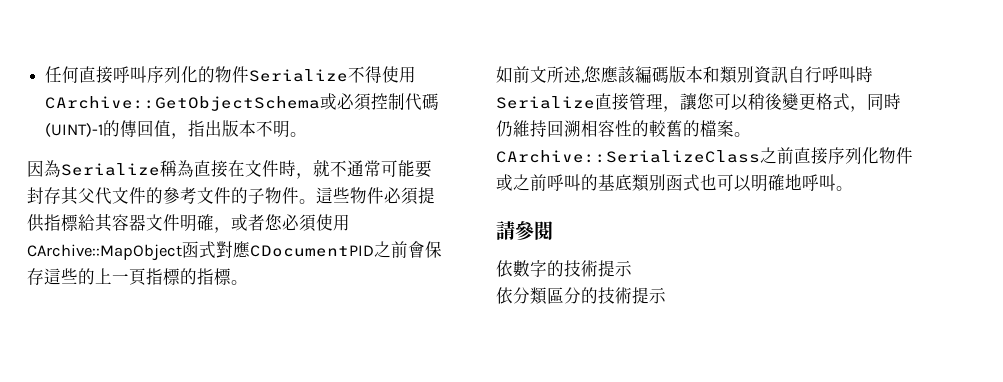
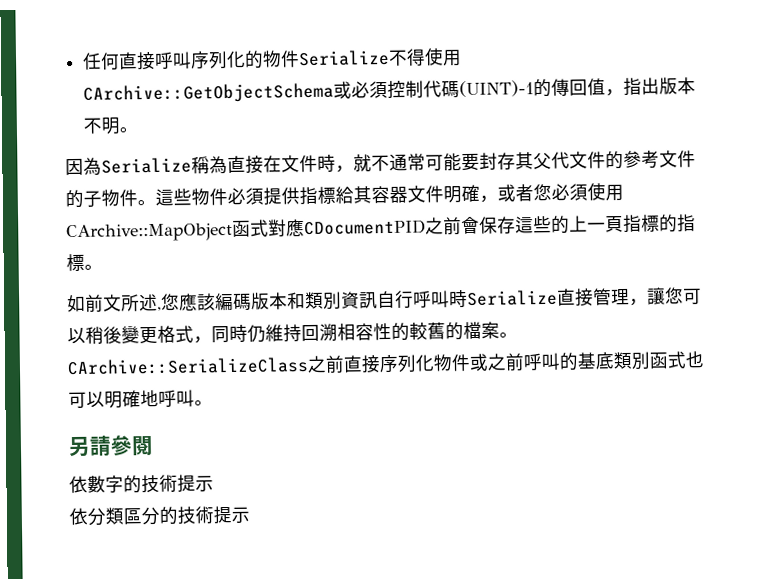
(853, 188) none -> [68,436,91,458] 另

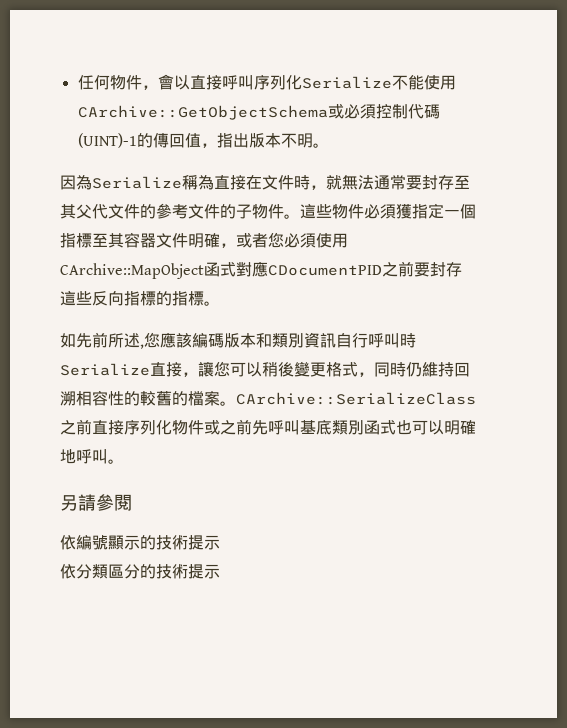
(121, 61) none -> [109,74,190,90] 物件，會以
[244,48,427,69] 的物件Serialize不得 -> [301,75,424,90] Serialize不能
[371,152,516,172] 不通常可能要封存 -> [342,175,470,190] 無法通常要封存至
[263,186,354,206] 提供指標給 -> [396,203,476,219] [60,233,108,248] 獲指定一個指標至
[461,215,624,235] 會保存這些的上一頁 -> [414,262,462,277] [60,290,124,306] 要封存這些反向
[85,294,122,313] 前文 -> [76,332,108,348] 先前
[593,288,630,306] 管理 -> (182, 369) none
[523,352,579,371] 呼叫的 -> [252,420,300,435] 先呼叫
[87,475,124,493] 數字 -> [76,535,140,550] 編號顯示

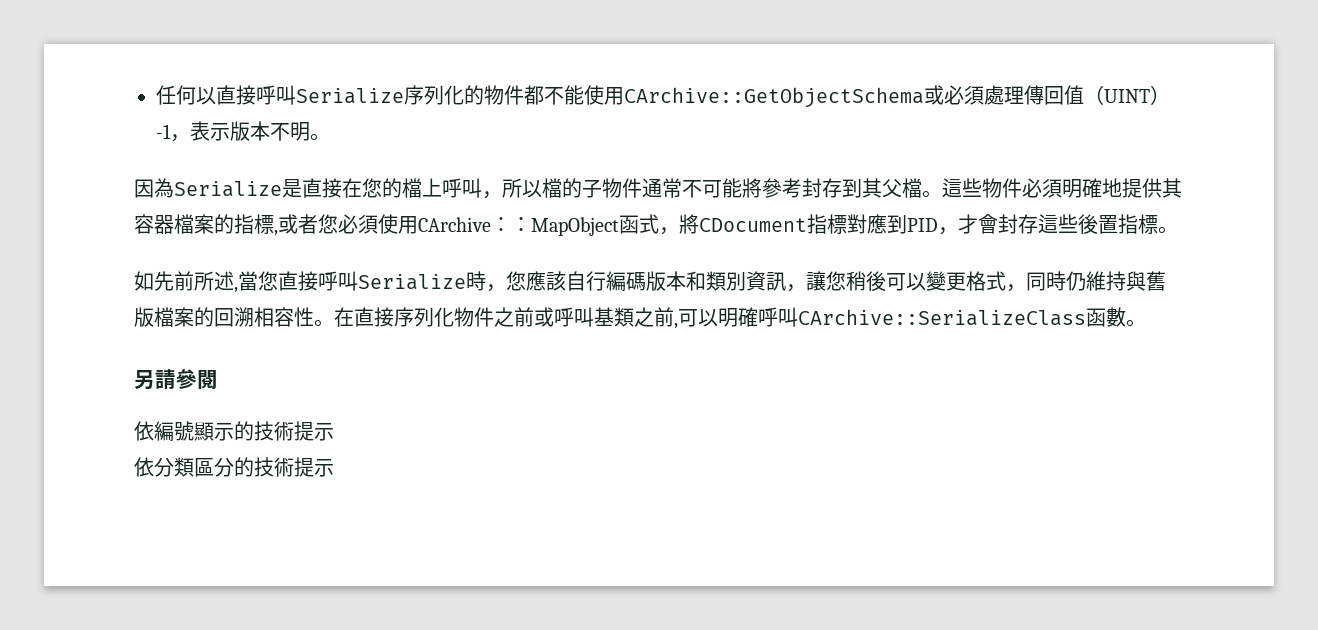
[109,74,174,90] 物件，會 -> (196, 95) none
[253,75,392,90] 序列化Serialize -> [296,85,544,105] Serialize序列化的物件都
[375,104,440,119] [77,133,249,148] 控制代碼(UINT)-1的傳回值，指出 -> [984,85,1170,105] [156,121,230,142] 處理傳回值（UINT）-1，表示
[182,175,470,190] [60,203,476,219] [60,232,348,248] [60,261,462,279] [60,290,172,306] 稱為直接在文件時，就無法通常要封存至其父代文件的參考文件的子物件。這些物件必須獲指定一個指標至其容器文件明確，或者您必須使用CArchive::MapObject函式對應CDocumentPID之前要封存這些反向指標的 -> [282,178,1182,199] [134,214,1118,236] 是直接在您的檔上呼叫，所以檔的子物件通常不可能將參考封存到其父檔。這些物件必須明確地提供其容器檔案的指標,或者您必須使用CArchive：：MapObject函式，將CDocument指標對應到PID，才會封存這些後置
[144,332,192,348] 您應該 -> [238,271,606,292] 當您直接呼叫Serialize時，您應該自行
[336,333,416,348] [60,361,294,377] 自行呼叫時Serialize直接，讓您可以稍後 -> [786,271,926,292] ，讓您稍後可以
[454,362,470,377] [60,390,476,406] [60,419,476,435] [60,449,108,464] 回溯相容性的較舊的檔案。CArchive::SerializeClass之前直接序列化物件或之前先呼叫基底類別函式也可以明確地呼叫 -> [1126,271,1166,291] [134,307,1126,329] 與舊版檔案的回溯相容性。在直接序列化物件之前或呼叫基類之前,可以明確呼叫CArchive::SerializeClass函數

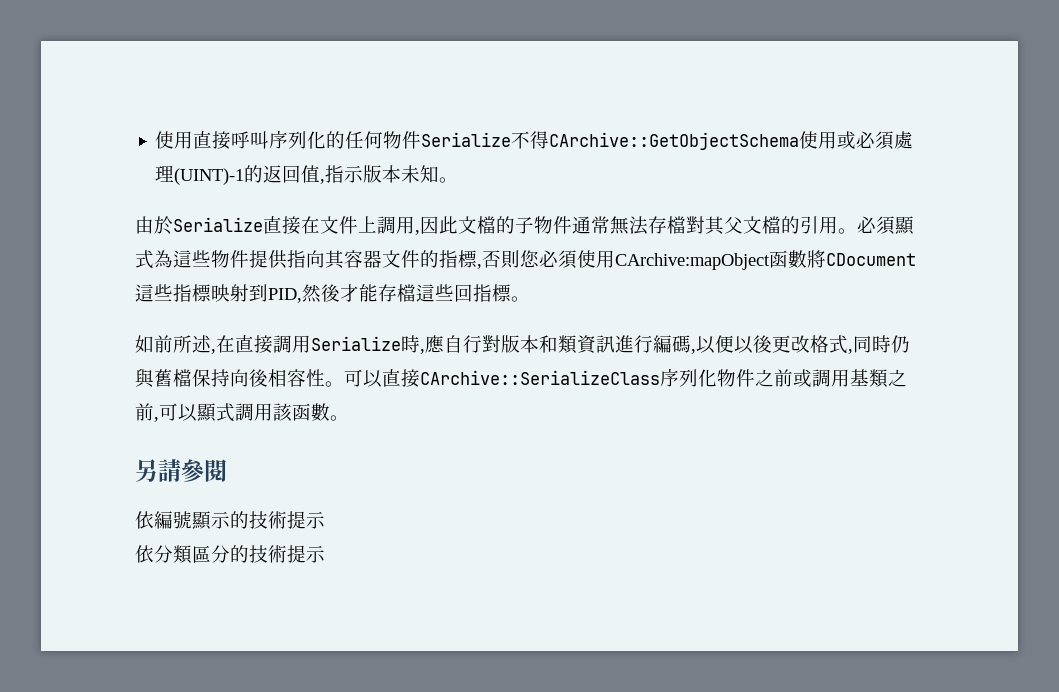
[156,85,404,105] 任何以直接呼叫Serialize -> [155,131,270,150] 使用直接呼叫
[484,85,1170,108] [156,121,330,142] [134,178,1182,199] [134,214,214,234] 物件都不能使用CArchive::GetObjectSchema或必須處理傳回值（UINT）-1，表示版本不明。 // 因為Serialize是直接在您的檔上呼叫，所以檔的子物件通常不可能將參考封存到其父檔。這些物件必須明確地提供其容器檔案 -> [345,131,914,150] [155,165,459,185] [135,216,914,235] [135,250,420,269] 任何物件Serialize不得CArchive::GetObjectSchema使用或必須處理(UINT)-1的返回值,指示版本未知。 // 由於Serialize直接在文件上調用,因此文檔的子物件通常無法存檔對其父文檔的引用。必須顯式為這些物件提供指向其容器文件
[278,214,318,234] 或者 -> [482,250,520,269] 否則
[418,214,1118,236] CArchive：：MapObject函式，將CDocument指標對應到PID，才會封存這些後置 -> [615,250,916,270] [135,284,473,303] CArchive:mapObject函數將CDocument這些指標映射到PID,然後才能存檔這些回
[154,271,174,291] 先 -> (154, 344) none
[238,271,1166,292] [134,307,394,327] 當您直接呼叫Serialize時，您應該自行編碼版本和類別資訊，讓您稍後可以變更格式，同時仍維持與舊版檔案的回溯相容性。在直接 -> [216,335,910,354] [135,368,660,388] 在直接調用Serialize時,應自行對版本和類資訊進行編碼,以便以後更改格式,同時仍與舊檔保持向後相容性。可以直接CArchive::SerializeClass
[554,307,594,327] 呼叫 -> [812,369,850,387] 調用
[718,307,1086,327] 明確呼叫CArchive::SerializeClass -> [196,403,292,422] 顯式調用該

